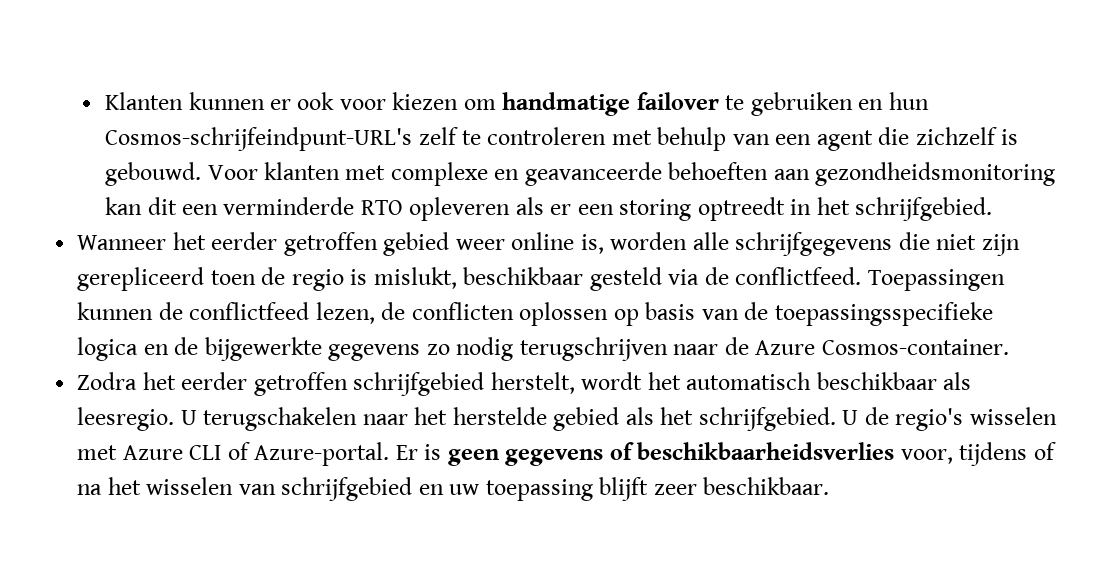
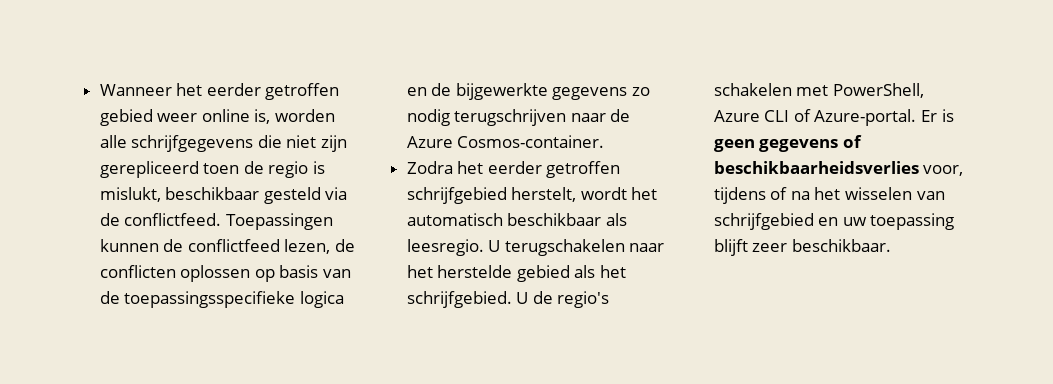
[105,92,929,116] [105,127,1019,151] [105,162,1056,186] [105,197,993,221] Klanten kunnen er ook voor kiezen om handmatige failover te gebruiken en hun Cosmos-schrijfeindpunt-URL's zelf te controleren met behulp van een agent die zichzelf is gebouwd. Voor klanten met complexe en geavanceerde behoeften aan gezondheidsmonitoring kan dit een verminderde RTO opleveren als er een storing optreedt in het schrijfgebied. // -> (99, 90) none
[969,407,1057,425] [77,445,118,460] wisselen met -> [713,83,924,98] schakelen met PowerShell,

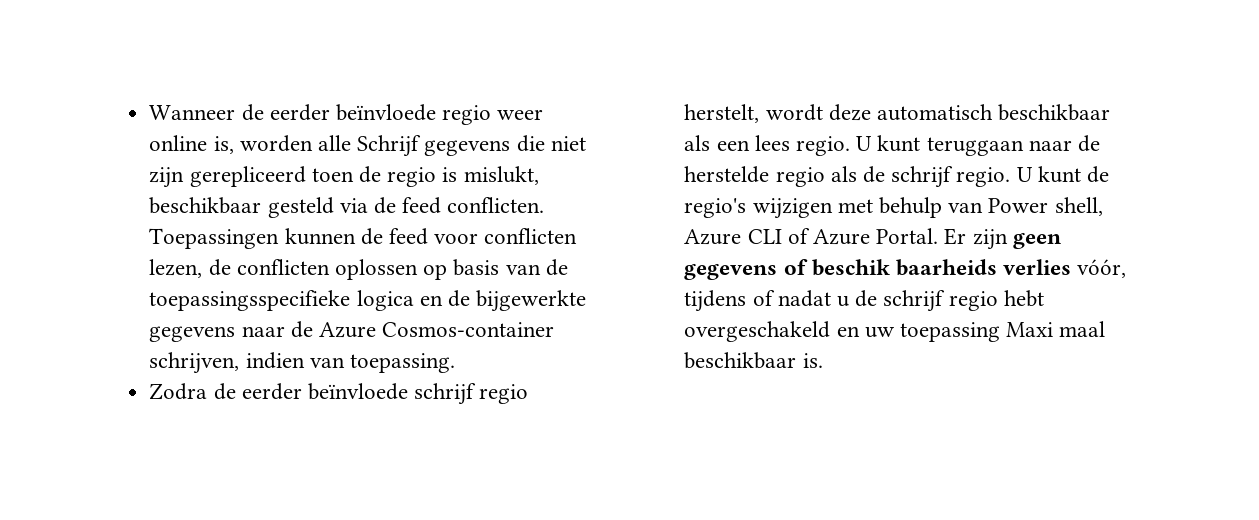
[176,83,340,100] [99,109,153,126] het eerder getroffen gebied -> [241,104,492,125] de eerder beïnvloede regio
[131,135,254,152] schrijfgegevens -> [357,135,511,157] Schrijf gegevens
[124,213,222,226] conflictfeed. -> [402,197,545,214] feed conflicten.
[187,239,280,252] conflictfeed -> [388,228,578,245] feed voor conflicten
[632,87,651,96] [406,109,631,126] [406,135,605,148] [406,161,621,178] [406,187,507,204] zo nodig terugschrijven naar de Azure Cosmos-container. // Zodra het eerder getroffen schrijfgebied -> [241,321,555,338] [149,352,455,374] [149,383,529,405] naar de Azure Cosmos-container schrijven, indien van toepassing. // Zodra de eerder beïnvloede schrijf regio
[631,187,658,200] het -> [828,104,871,121] deze
[406,239,665,256] [406,265,627,282] [406,291,610,308] [713,83,924,98] [713,109,954,126] [713,135,862,152] [713,161,964,176] [713,187,945,204] [713,213,955,230] [713,239,891,256] leesregio. U terugschakelen naar het herstelde gebied als het schrijfgebied. U de regio's schakelen met PowerShell, Azure CLI of Azure-portal. Er is geen gegevens of beschikbaarheidsverlies voor, tijdens of na het wisselen van schrijfgebied en uw toepassing blijft zeer beschikbaar. -> [716,135,1100,156] [684,166,1109,188] [684,197,1103,219] [684,228,1061,250] [684,259,1127,280] [684,290,1044,312] [684,321,1106,342] [684,352,823,369] een lees regio. U kunt teruggaan naar de herstelde regio als de schrijf regio. U kunt de regio's wijzigen met behulp van Power shell, Azure CLI of Azure Portal. Er zijn geen gegevens of beschik baarheids verlies vóór, tijdens of nadat u de schrijf regio hebt overgeschakeld en uw toepassing Maxi maal beschikbaar is.

